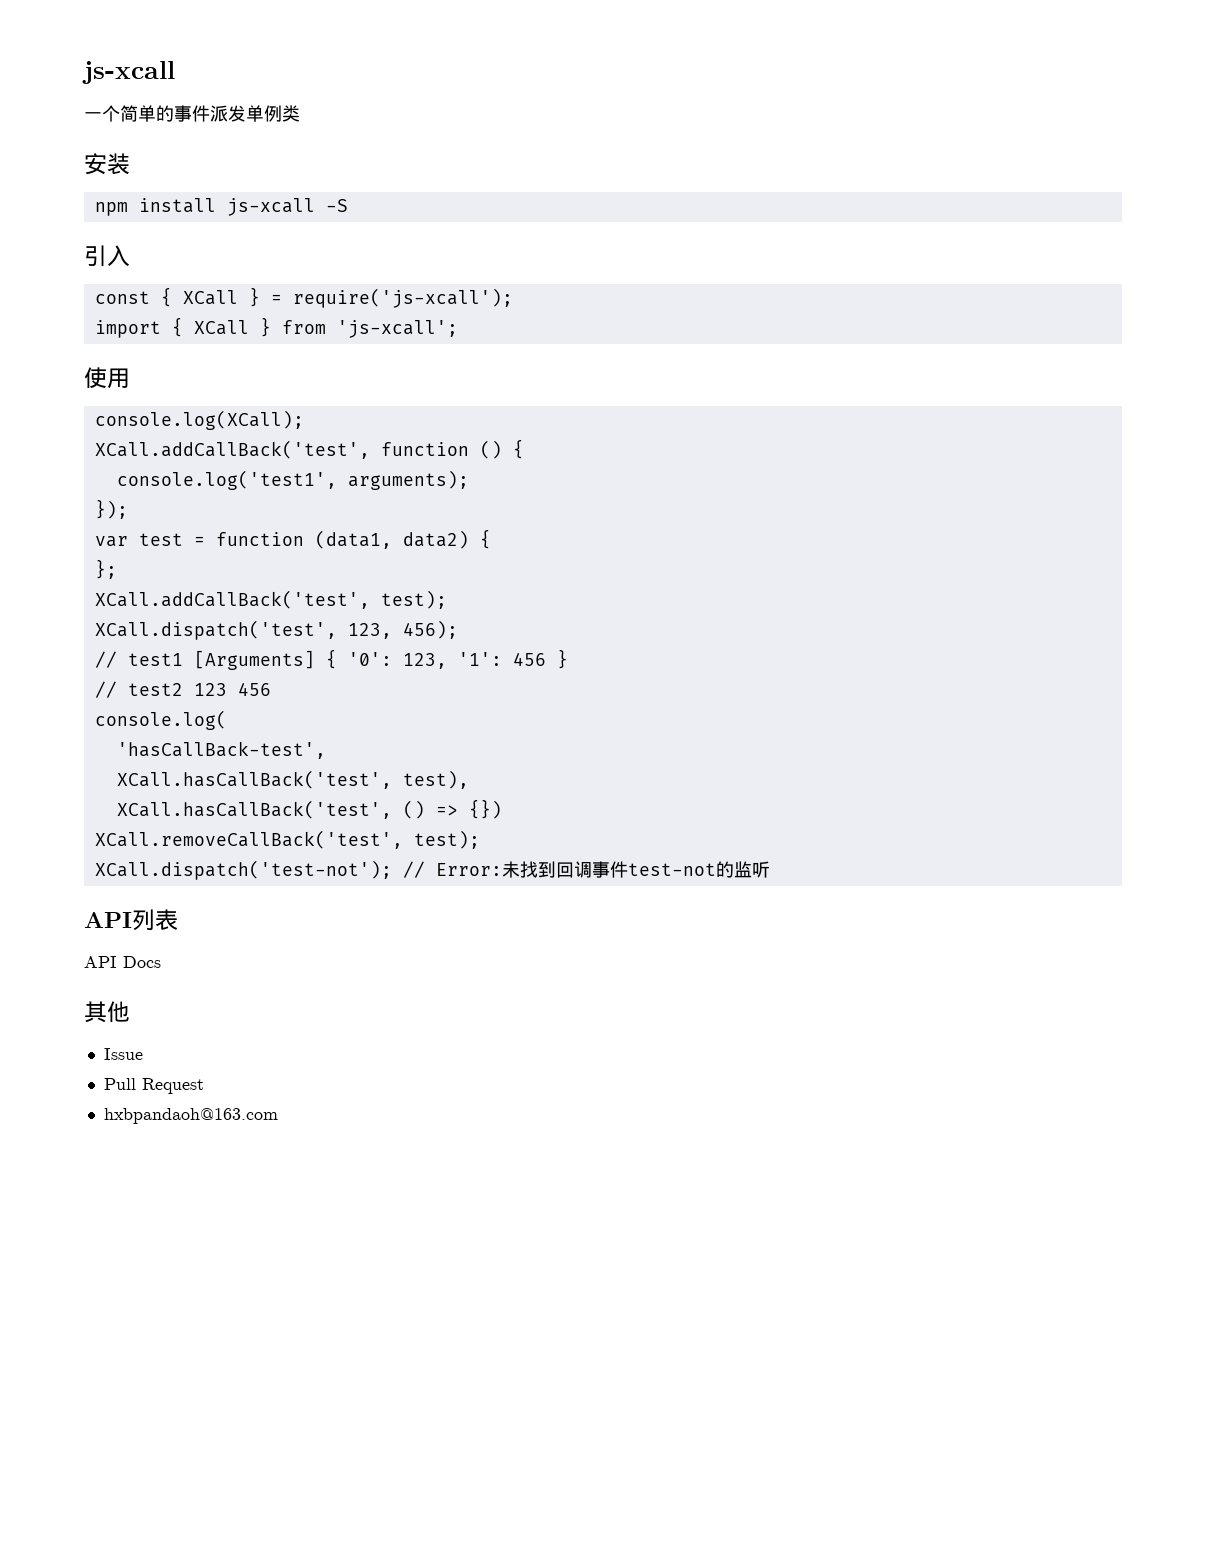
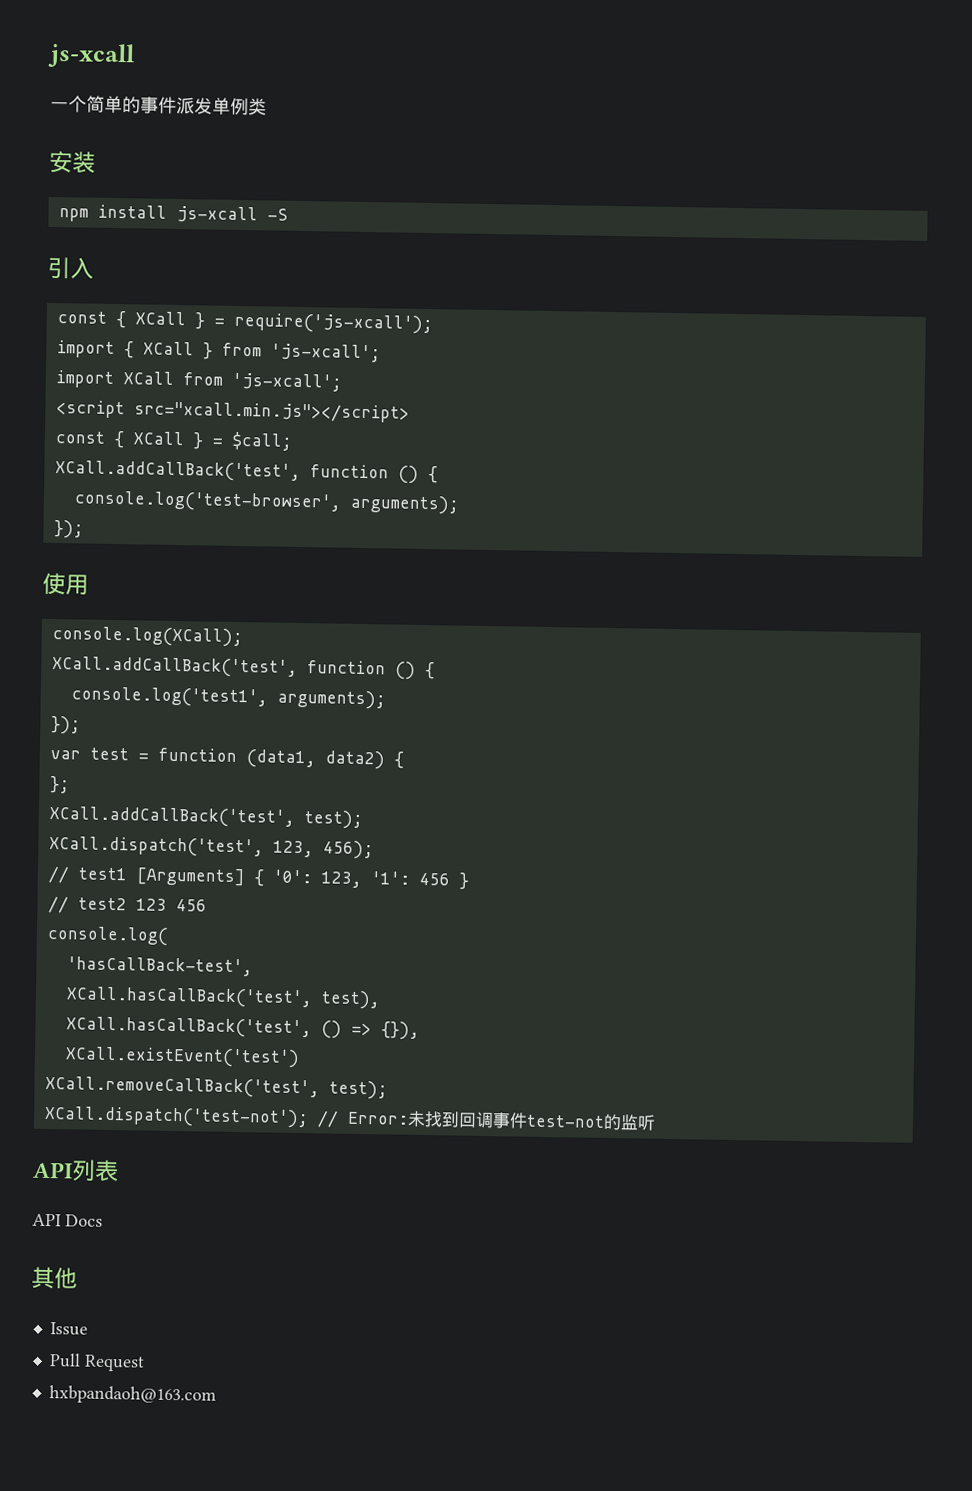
(458, 329) none -> [55,370,342,392] [55,400,410,423] [54,430,292,451] [54,460,438,484] [73,490,459,515] [53,520,84,539] // import XCall from 'js-xcall'; // <script src="xcall.min.js"></script> // const { XCall } = $call; // XCall.addCallBack('test', function () { // console.log('test-browser', arguments); // });
[468,799,502,819] {}) -> [380,1021,420,1040] [64,1046,300,1069] {}), // XCall.existEvent('test')

